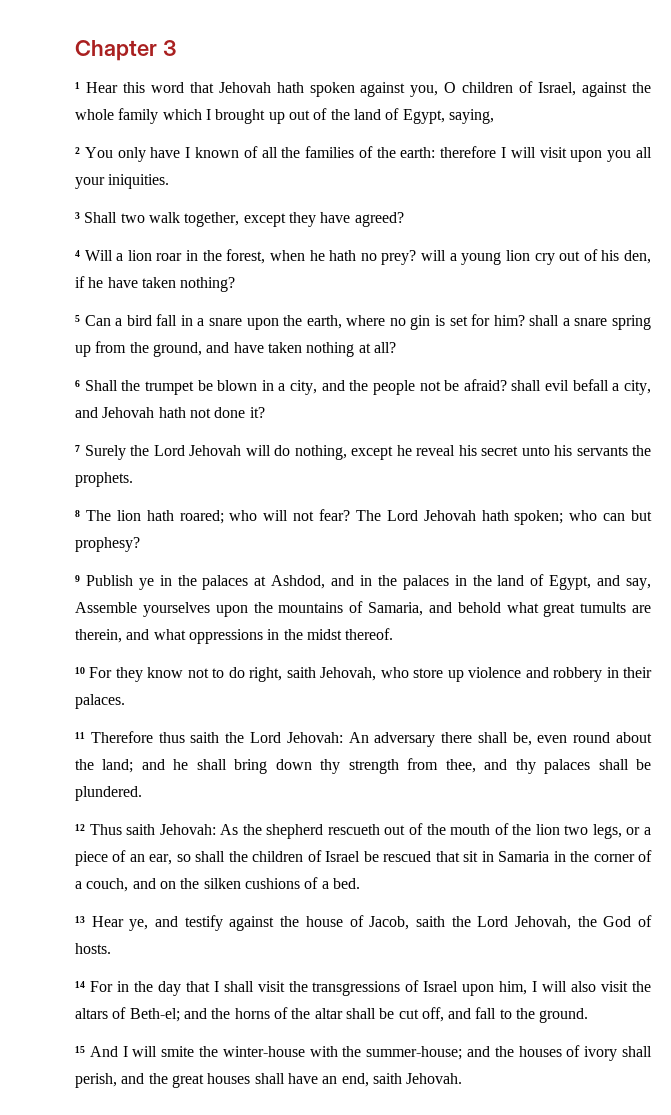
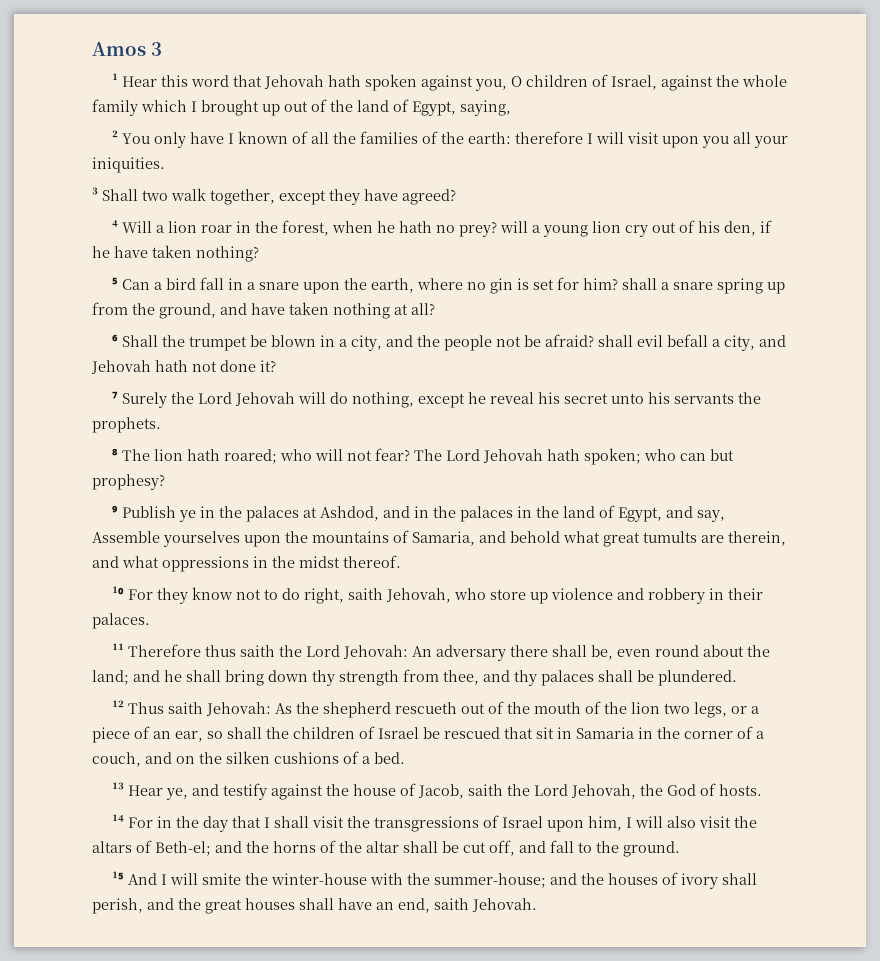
[75,40,157,61] Chapter -> [92,42,146,56] Amos

